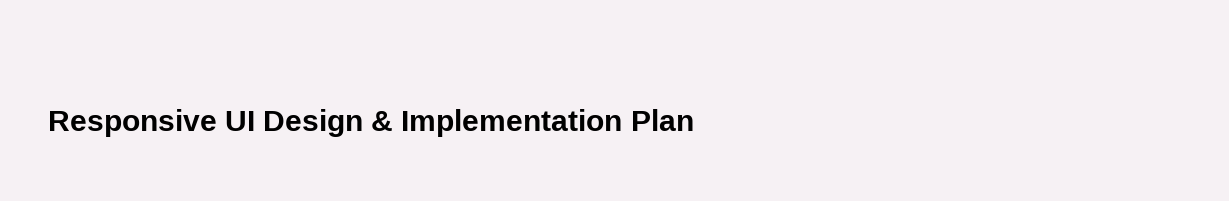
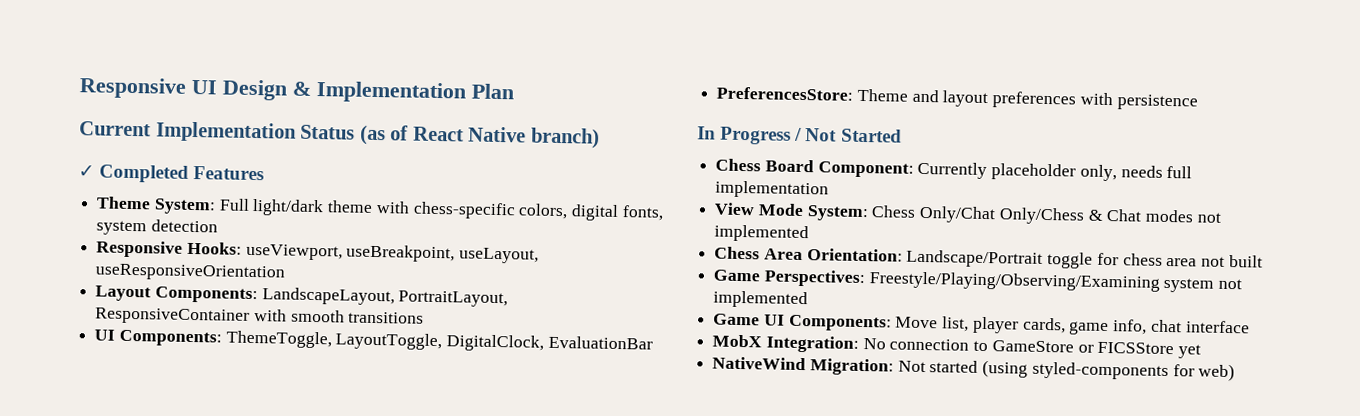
(694, 120) none -> [79,121,600,149] [78,164,265,183] [96,196,664,221] [96,219,218,236] [96,240,540,264] [95,263,286,282] [95,285,509,308] [95,307,425,325] [94,329,653,352] [716,86,1198,111] [697,126,902,145] [715,158,1193,182] [715,180,830,199] [714,202,1221,225] [714,224,810,243] [714,246,1263,269] [713,269,1243,293] [713,290,809,309] [713,313,1250,336] [712,334,1202,359] [712,356,1236,382] // Current Implementation Status (as of React Native branch) // ✓ Completed Features // Theme System: Full light/dark theme with chess-specific colors, digital fonts, system detection // Responsive Hooks: useViewport, useBreakpoint, useLayout, useResponsiveOrientation // Layout Components: LandscapeLayout, PortraitLayout, ResponsiveContainer with smooth transitions // UI Components: ThemeToggle, LayoutToggle, DigitalClock, EvaluationBar // PreferencesStore: Theme and layout preferences with persistence // In Progress / Not Started // Chess Board Component: Currently placeholder only, needs full implementation // View Mode System: Chess Only/Chat Only/Chess & Chat modes not implemented // Chess Area Orientation: Landscape/Portrait toggle for chess area not built // Game Perspectives: Freestyle/Playing/Observing/Examining system not implemented // Game UI Components: Move list, player cards, game info, chat interface // MobX Integration: No connection to GameStore or FICSStore yet // NativeWind Migration: Not started (using styled-components for web)

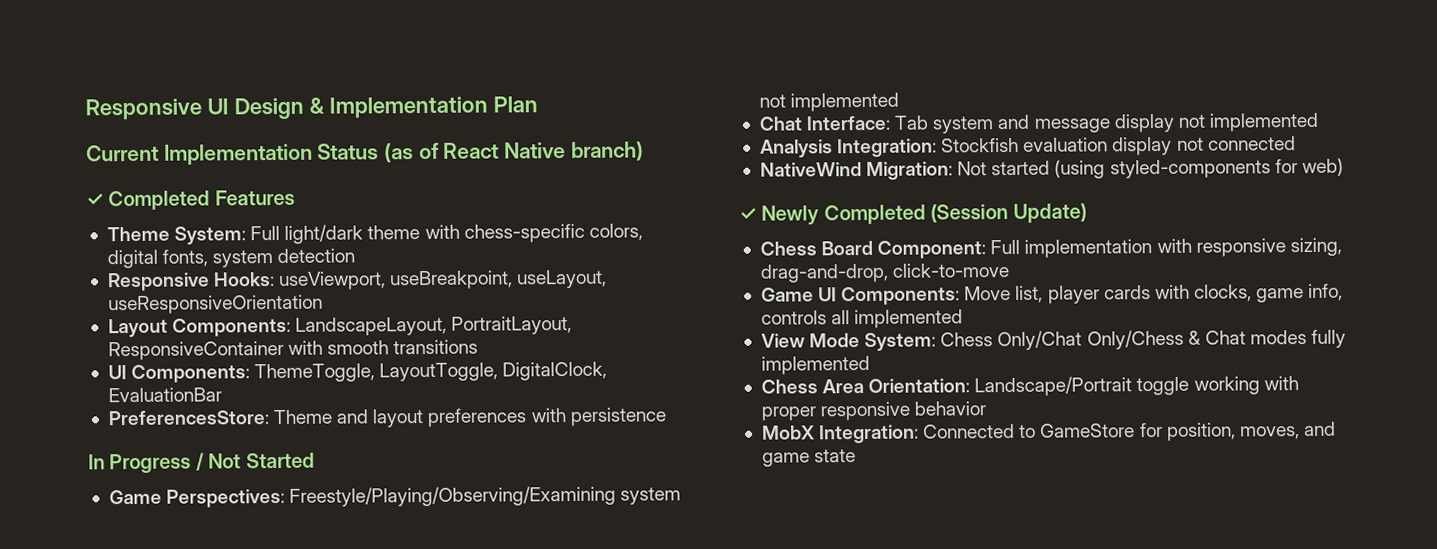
[715,158,1193,182] [715,180,830,199] Chess Board Component: Currently placeholder only, needs full implementation -> [108,485,682,508] [758,92,900,112] [758,112,1319,134] [759,136,1296,158] [759,157,1344,180] [739,202,1087,226] [759,237,1342,259] [759,263,1011,283] [760,283,1344,306] [760,309,964,329] Game Perspectives: Freestyle/Playing/Observing/Examining system not implemented // Chat Interface: Tab system and message display not implemented // Analysis Integration: Stockfish evaluation display not connected // NativeWind Migration: Not started (using styled-components for web) // ✓ Newly Completed (Session Update) // Chess Board Component: Full implementation with responsive sizing, drag-and-drop, click-to-move // Game UI Components: Move list, player cards with clocks, game info, controls all implemented
[1196,212,1221,223] not -> [1311,329,1347,348] fully
[1096,252,1263,268] [713,269,1243,293] [713,290,809,309] [713,313,1250,336] [712,334,1202,359] [712,356,1236,382] for chess area not built // Game Perspectives: Freestyle/Playing/Observing/Examining system not implemented // Game UI Components: Move list, player cards, game info, chat interface // MobX Integration: No connection to GameStore or FICSStore yet // NativeWind Migration: Not started (using styled-components for web) -> [1193,376,1299,395] [760,401,987,421] [761,421,1336,444] [761,449,857,467] working with proper responsive behavior // MobX Integration: Connected to GameStore for position, moves, and game state

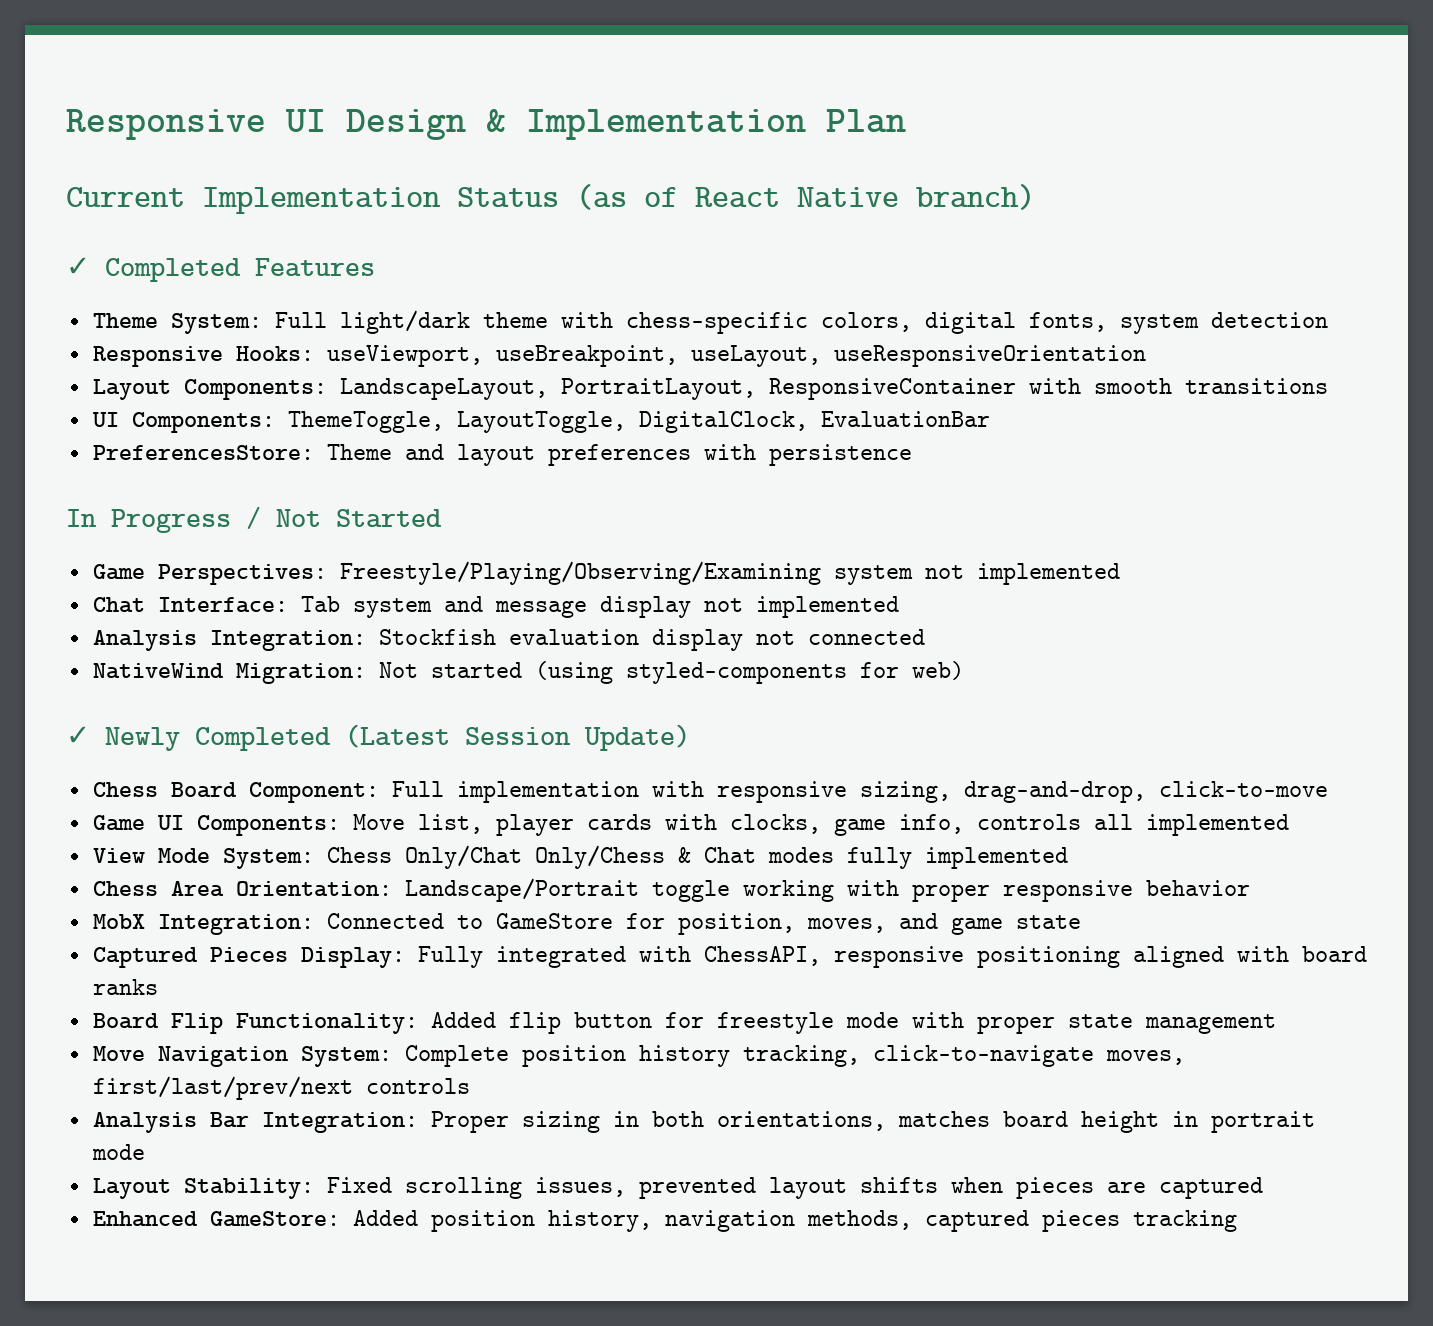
[930,203,1009,223] (Session -> [345,724,571,748] (Latest Session
(857, 456) none -> [92,946,1367,968] [92,979,158,995] [92,1012,1276,1034] [92,1045,1185,1067] [92,1076,470,1100] [92,1111,1315,1133] [91,1144,145,1160] [92,1177,1263,1199] [92,1210,1237,1232] // Captured Pieces Display: Fully integrated with ChessAPI, responsive positioning aligned with board ranks // Board Flip Functionality: Added flip button for freestyle mode with proper state management // Move Navigation System: Complete position history tracking, click-to-navigate moves, first/last/prev/next controls // Analysis Bar Integration: Proper sizing in both orientations, matches board height in portrait mode // Layout Stability: Fixed scrolling issues, prevented layout shifts when pieces are captured // Enhanced GameStore: Added position history, navigation methods, captured pieces tracking

